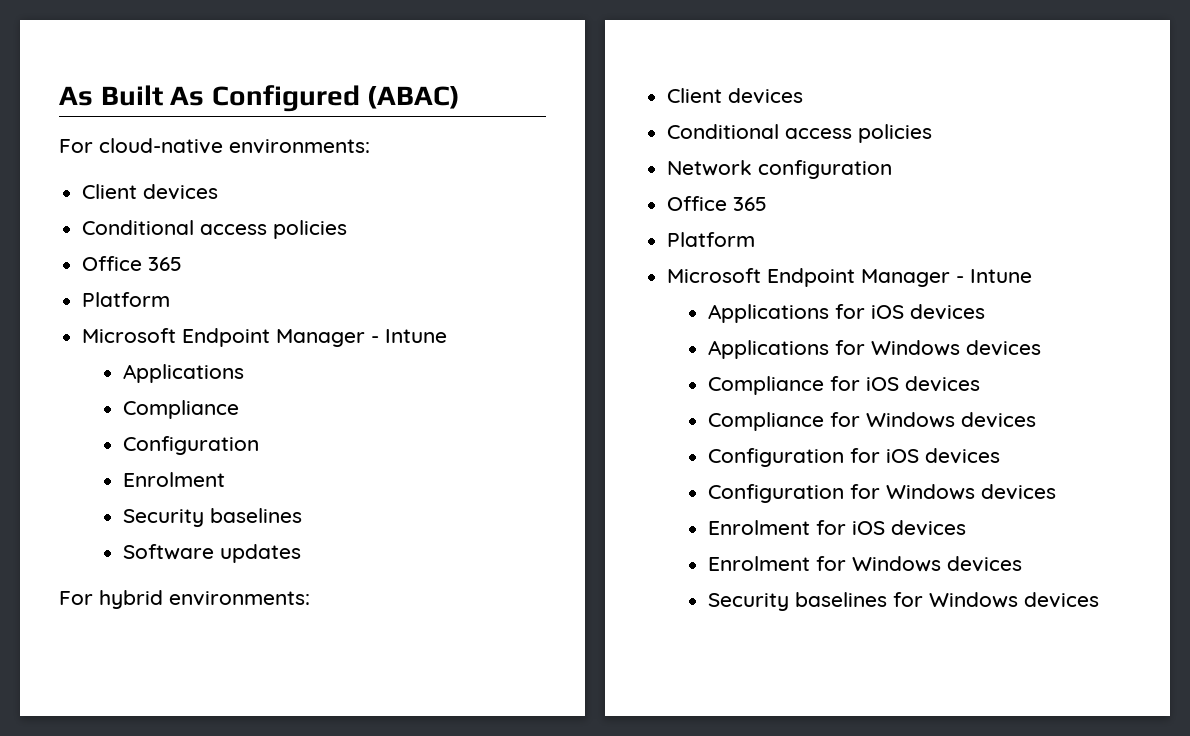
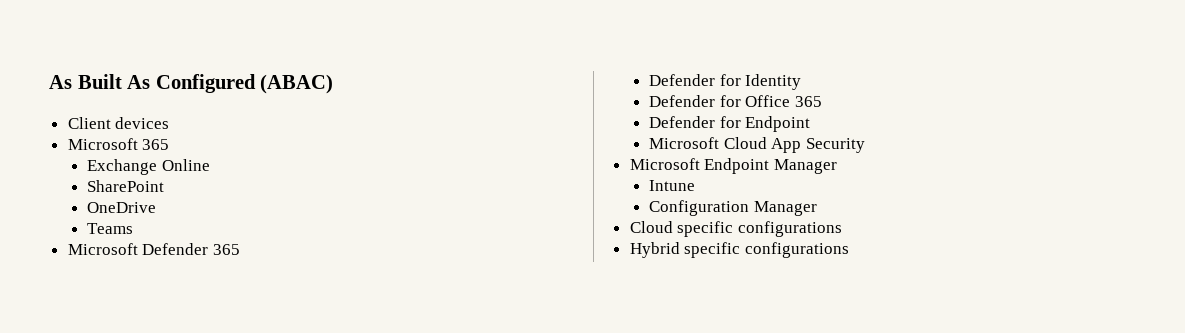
[59,138,370,154] [82,184,219,200] [82,220,348,239] [82,256,183,271] [82,292,171,307] [82,328,448,347] [123,364,245,383] [123,400,240,419] [123,436,260,455] [123,472,226,487] [123,508,303,527] [123,544,302,563] [59,590,310,609] [667,88,804,104] [667,124,933,143] [667,160,893,179] [667,196,768,211] [667,232,756,247] [667,268,1033,287] [708,304,986,323] [708,340,1042,359] [708,376,981,395] [708,412,1037,431] [708,448,1001,467] [708,484,1057,503] [708,520,967,536] [708,556,1023,572] [708,592,1100,611] // For cloud-native environments: // Client devices // Conditional access policies // Office 365 // Platform // Microsoft Endpoint Manager - Intune // Applications // Compliance // Configuration // Enrolment // Security baselines // Software updates // For hybrid environments: // Client devices // Conditional access policies // Network configuration // Office 365 // Platform // Microsoft Endpoint Manager - Intune // Applications for iOS devices // Applications for Windows devices // Compliance for iOS devices // Compliance for Windows devices // Configuration for iOS devices // Configuration for Windows devices // Enrolment for iOS devices // Enrolment for Windows devices // Security baselines for Windows devices -> [67,117,170,129] [67,138,170,150] [87,159,210,175] [87,180,165,192] [87,202,157,213] [87,223,134,234] [67,243,240,255] [649,74,802,90] [649,95,822,107] [649,116,811,132] [649,137,865,153] [629,158,837,174] [649,180,696,191] [649,200,817,216] [629,221,842,237] [629,242,849,258] // Client devices // Microsoft 365 // Exchange Online // SharePoint // OneDrive // Teams // Microsoft Defender 365 // Defender for Identity // Defender for Office 365 // Defender for Endpoint // Microsoft Cloud App Security // Microsoft Endpoint Manager // Intune // Configuration Manager // Cloud specific configurations // Hybrid specific configurations

